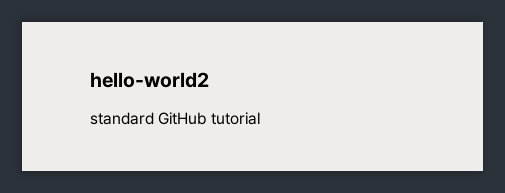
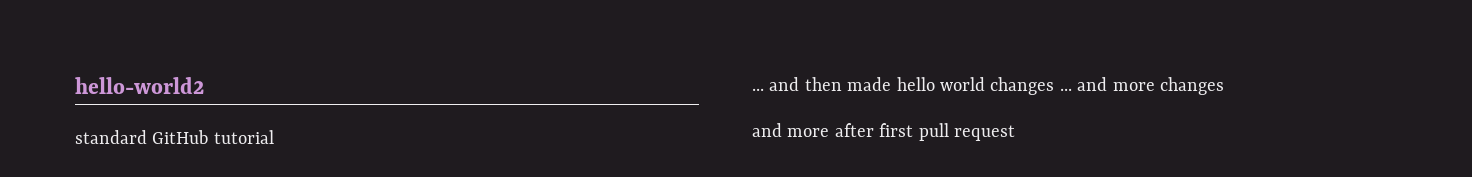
(260, 118) none -> [752,77,1224,95] [752,123,1015,141] // ... and then made hello world changes ... and more changes // and more after first pull request

